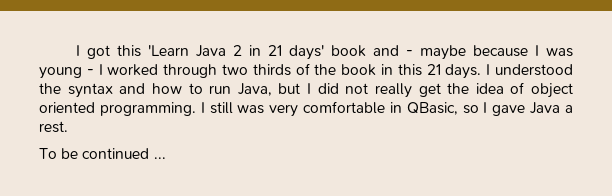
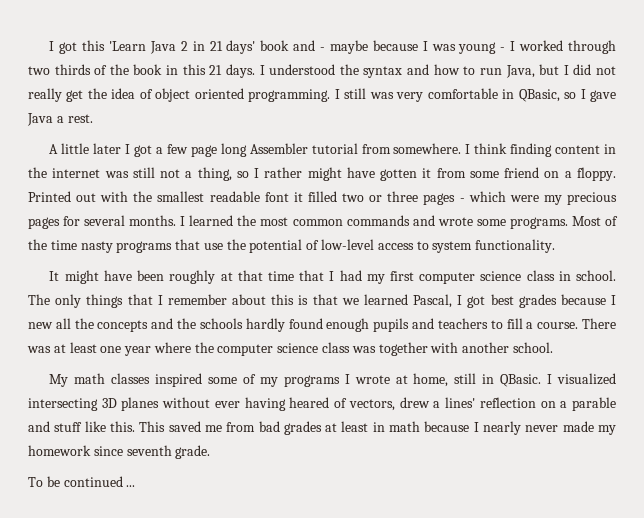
(68, 127) none -> [49,143,616,157] [28,167,616,181] [28,191,618,205] [28,215,618,229] [28,239,556,253] [49,270,617,284] [28,294,616,308] [28,318,616,332] [27,342,553,356] [49,373,616,387] [28,397,617,411] [28,421,616,435] [28,445,211,459] // A little later I got a few page long Assembler tutorial from somewhere. I think finding content in the internet was still not a thing, so I rather might have gotten it from some friend on a floppy. Printed out with the smallest readable font it filled two or three pages - which were my precious pages for several months. I learned the most common commands and wrote some programs. Most of the time nasty programs that use the potential of low-level access to system functionality. // It might have been roughly at that time that I had my first computer science class in school. The only things that I remember about this is that we learned Pascal, I got best grades because I new all the concepts and the schools hardly found enough pupils and teachers to fill a course. There was at least one year where the computer science class was together with another school. // My math classes inspired some of my programs I wrote at home, still in QBasic. I visualized intersecting 3D planes without ever having heared of vectors, drew a lines' reflection on a parable and stuff like this. This saved me from bad grades at least in math because I nearly never made my homework since seventh grade.

